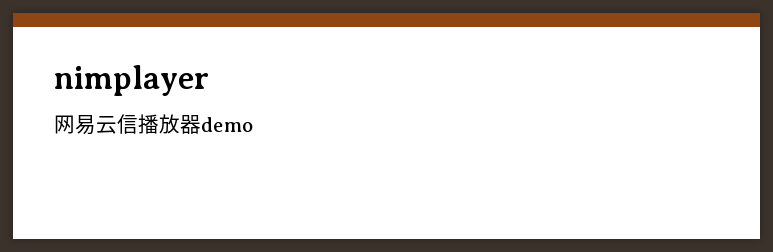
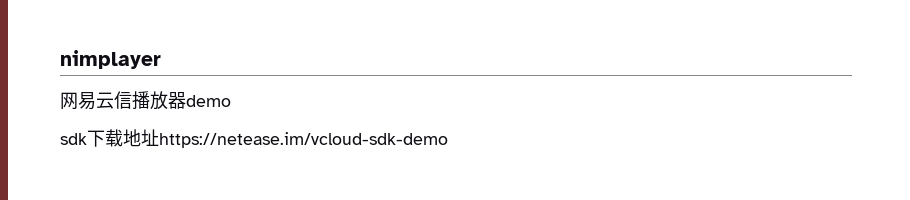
(253, 124) none -> [60,129,448,148] // sdk下载地址https://netease.im/vcloud-sdk-demo

